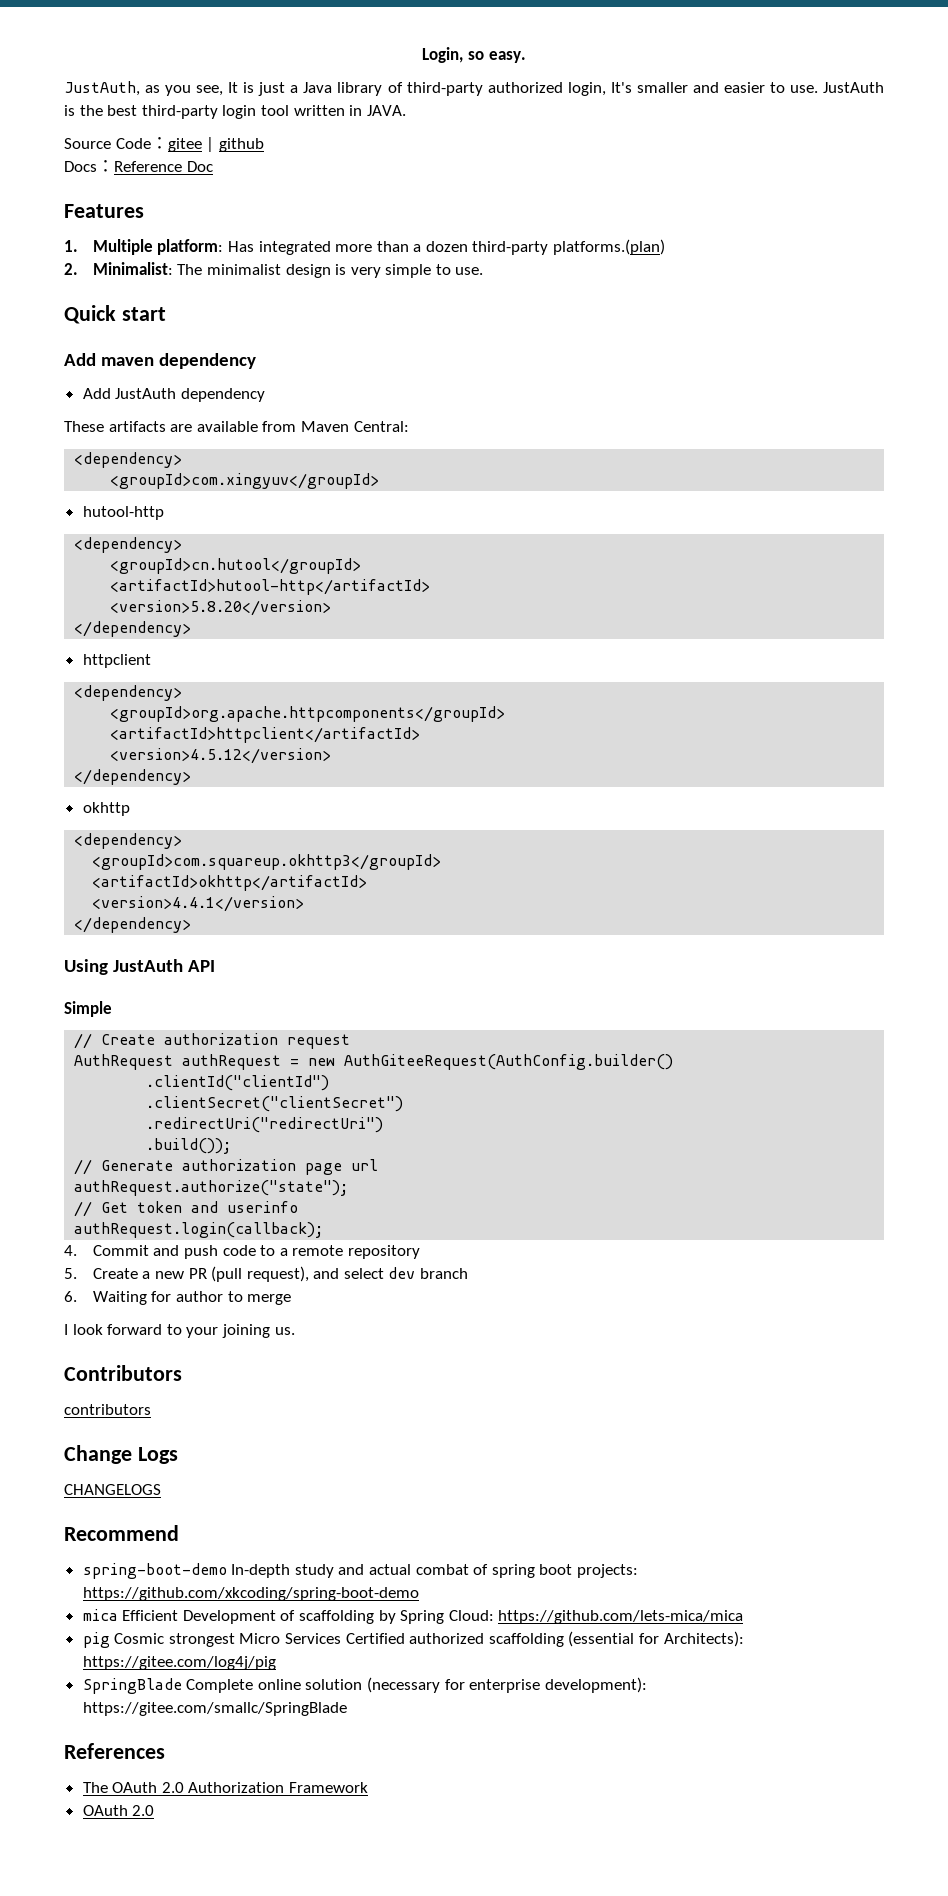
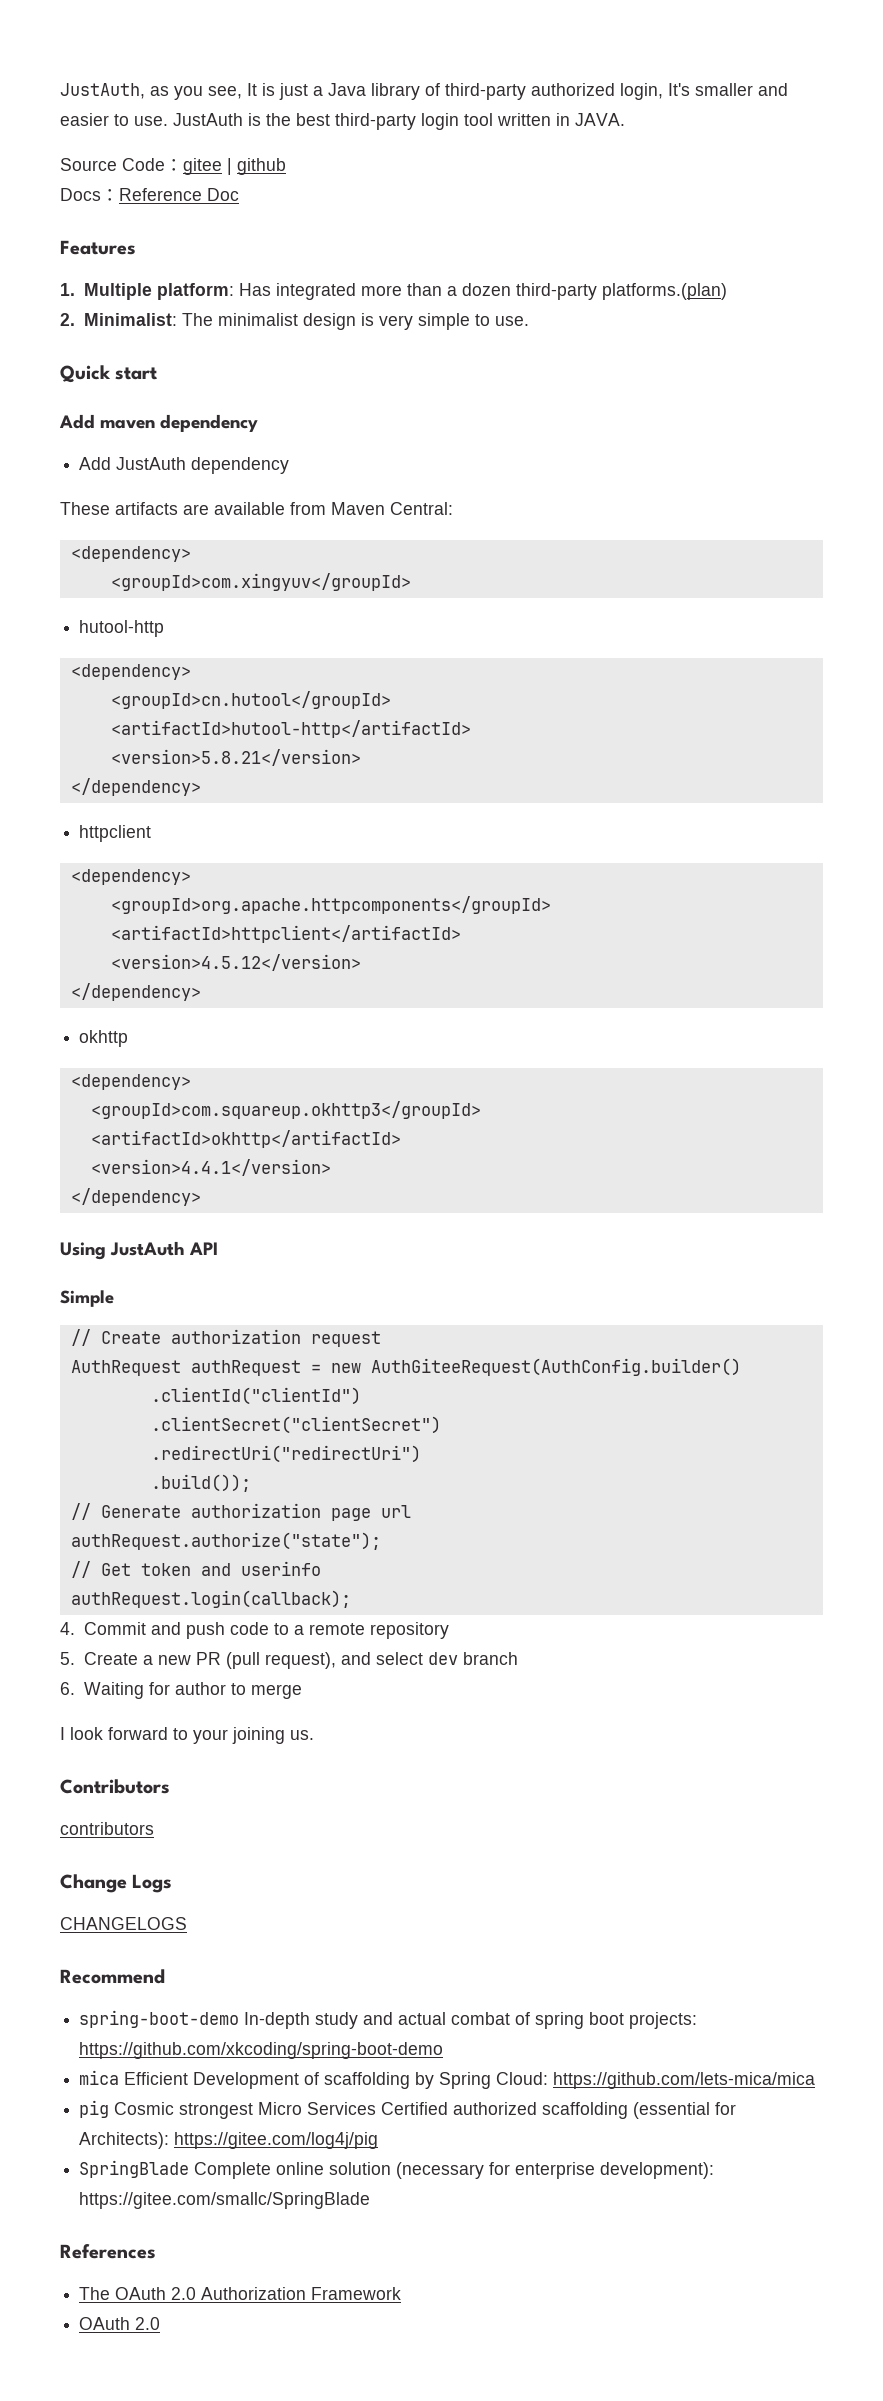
[422,47,526,63] Login, so easy. // -> (60, 91) none
[110,600,332,616] <version>5.8.20</version> -> [110,749,361,766] <version>5.8.21</version>

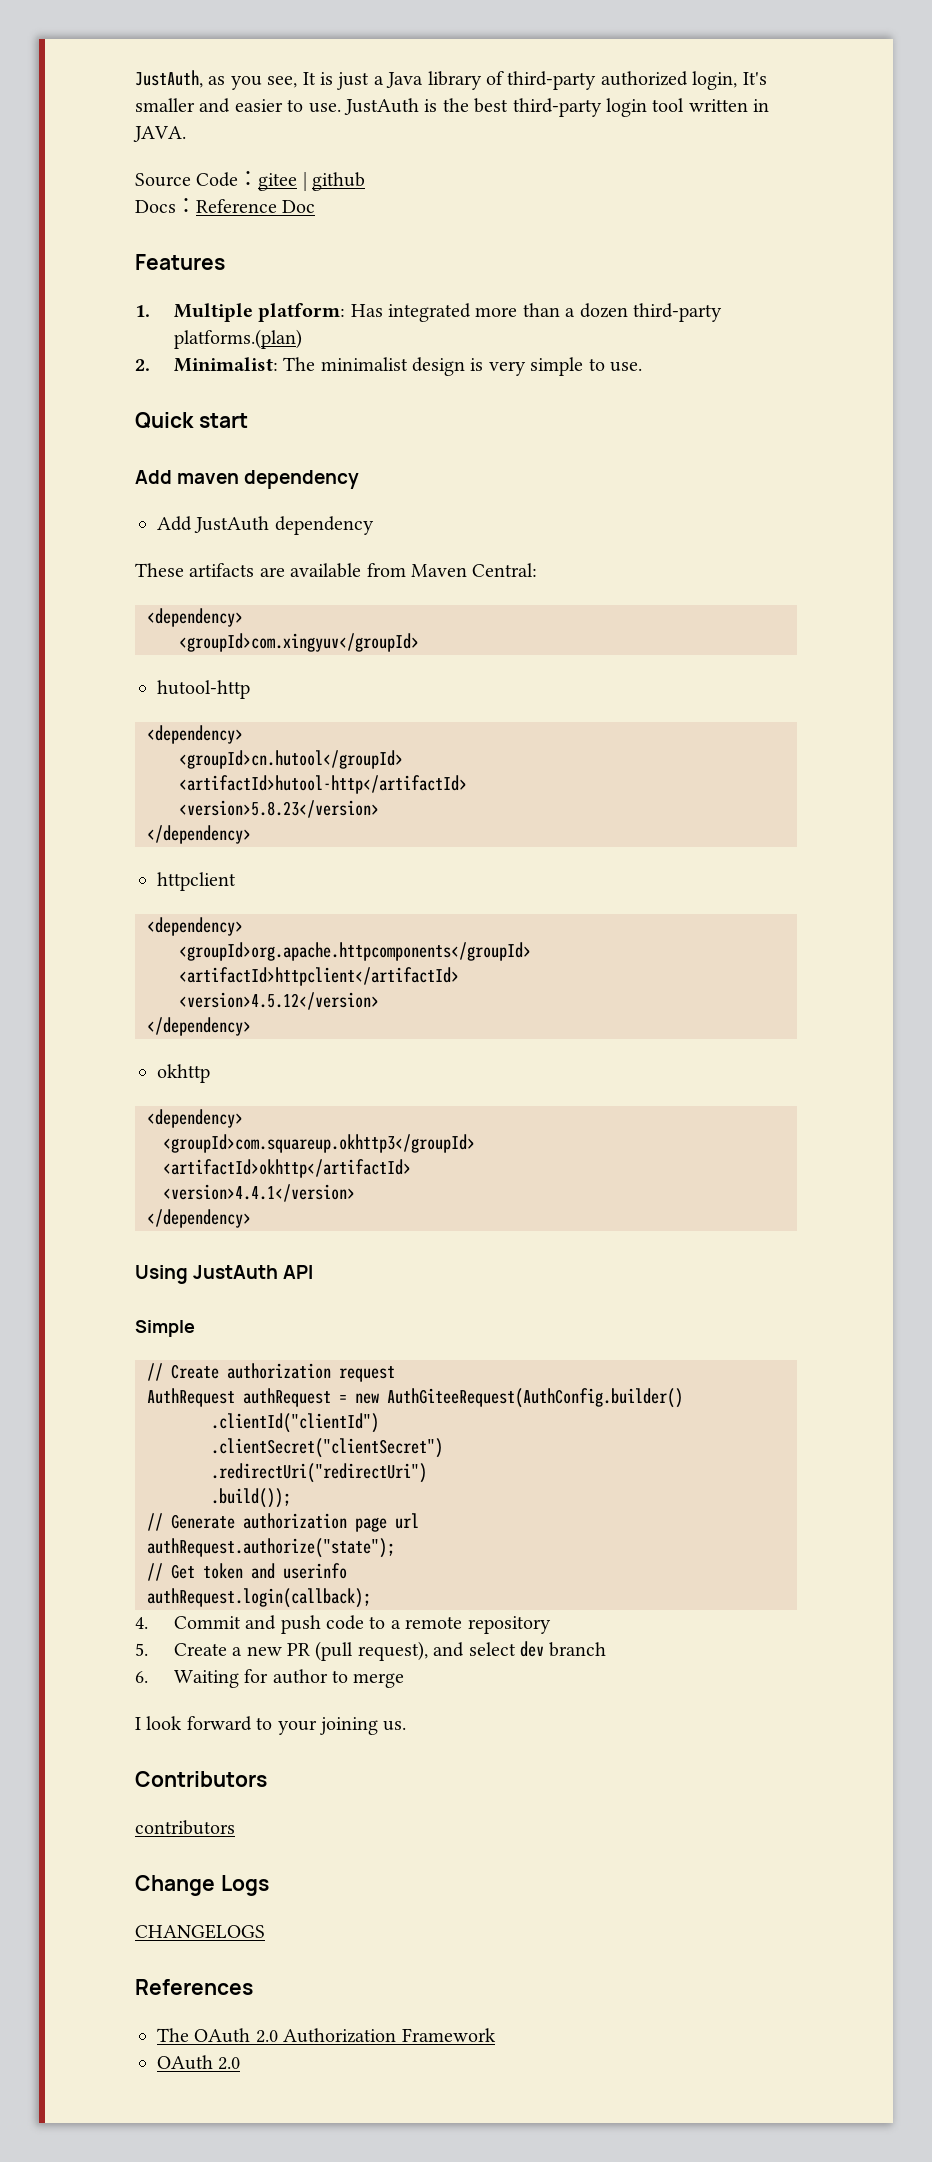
[110,749,361,766] <version>5.8.21</version> -> [179,800,379,818] <version>5.8.23</version>
[60,1969,165,1984] [79,2010,698,2029] [79,2042,444,2059] [79,2070,816,2089] [79,2100,737,2119] [79,2132,379,2149] [79,2160,715,2179] [79,2192,371,2209] // Recommend // spring-boot-demo In-depth study and actual combat of spring boot projects: https://github.com/xkcoding/spring-boot-demo // mica Efficient Development of scaffolding by Spring Cloud: https://github.com/lets-mica/mica // pig Cosmic strongest Micro Services Certified authorized scaffolding (essential for Architects): https://gitee.com/log4j/pig // SpringBlade Complete online solution (necessary for enterprise development): https://gitee.com/smallc/SpringBlade -> (265, 1931) none

